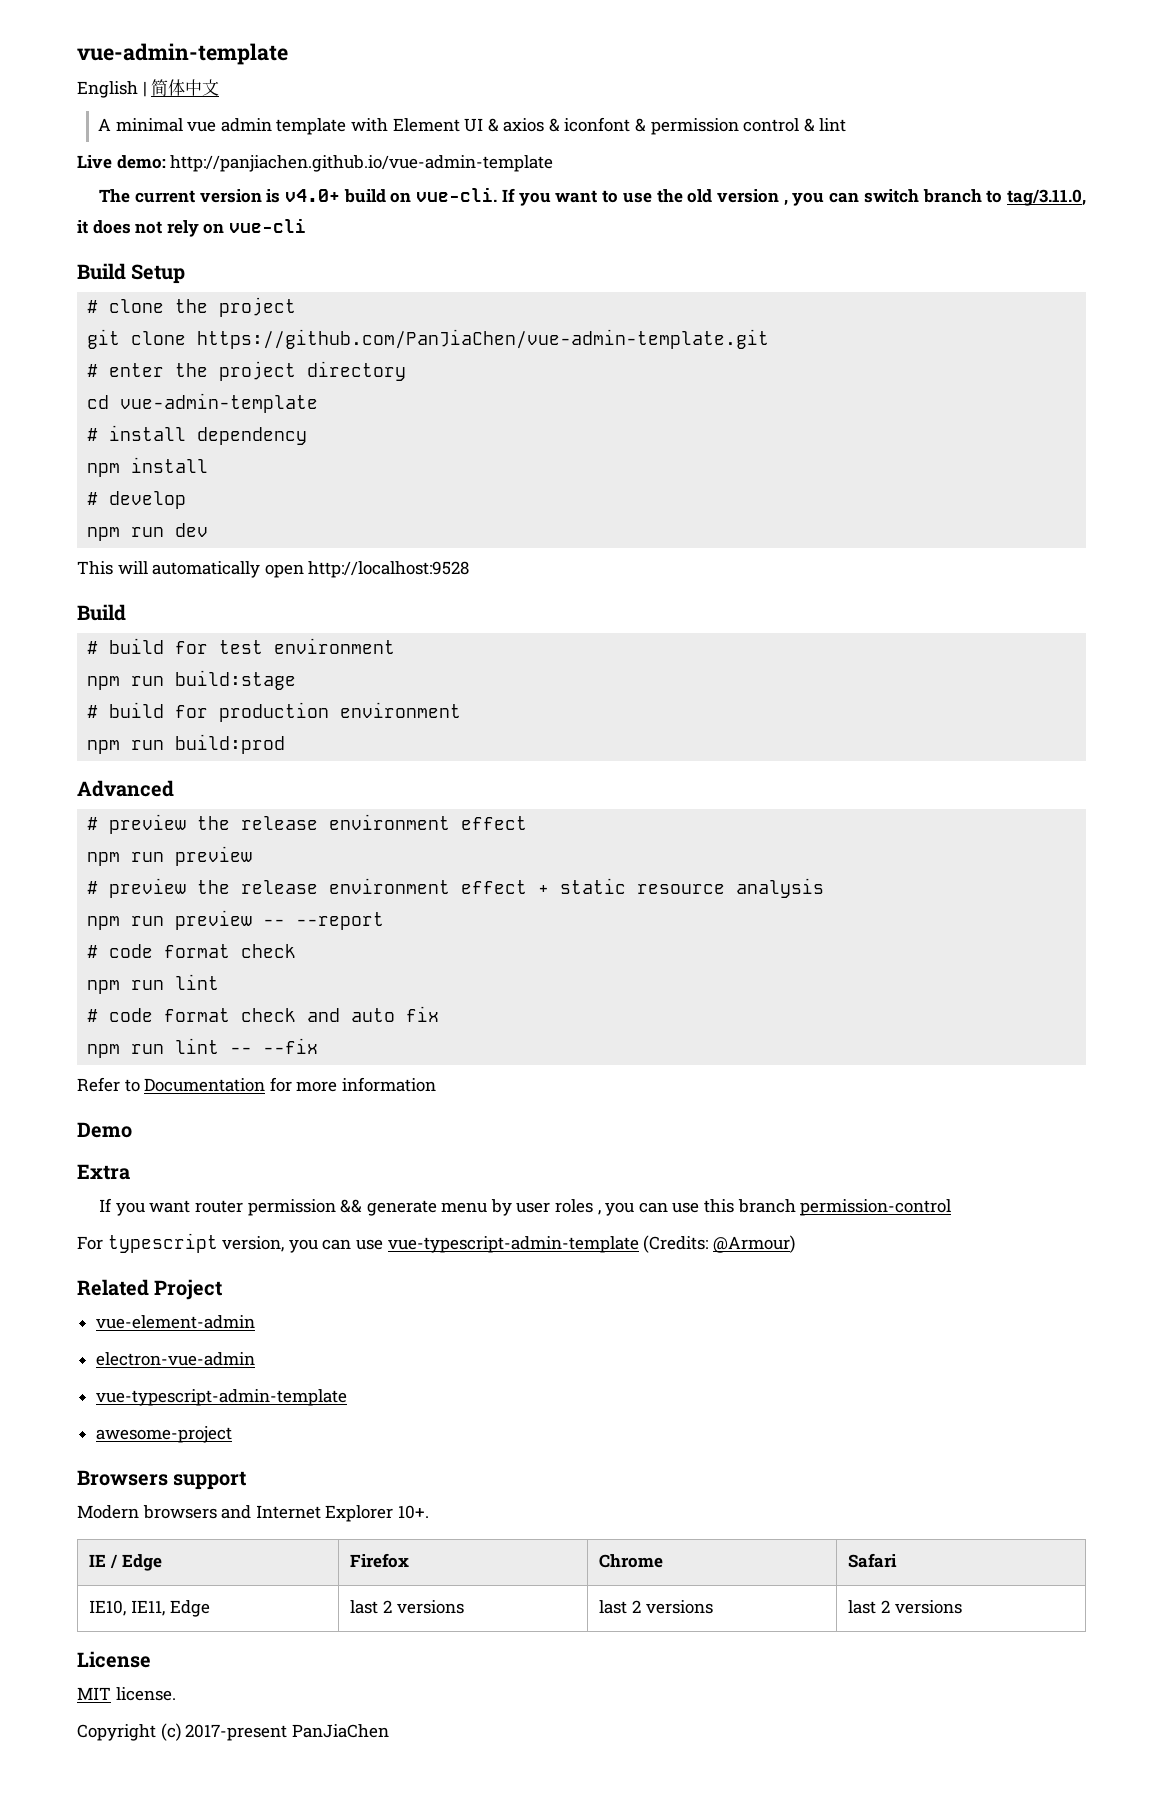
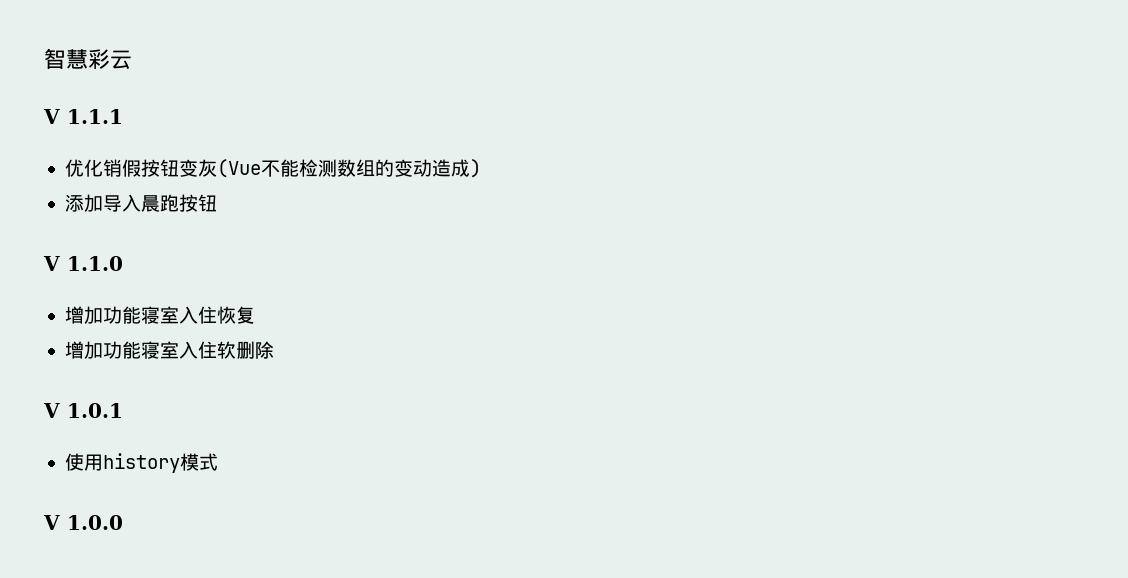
[77,43,288,65] [77,79,220,98] [97,117,847,135] [77,155,554,172] [99,187,1086,206] [77,218,306,237] [77,263,186,284] [87,297,297,317] [87,329,770,349] [87,361,407,381] [87,393,319,413] [87,425,308,445] [87,457,209,477] [87,491,187,509] [87,523,209,541] [77,561,470,578] [77,604,126,621] [87,638,396,654] [87,670,297,690] [87,702,462,722] [87,734,286,754] [77,780,174,797] [87,814,528,834] [87,846,253,866] [87,878,825,898] [87,910,385,930] [87,944,297,958] [87,974,220,994] [87,1006,440,1022] [87,1038,319,1058] [77,1077,436,1092] [77,1122,132,1138] [77,1164,130,1180] [99,1198,952,1216] [77,1233,795,1253] [77,1279,223,1300] [95,1315,255,1329] [95,1352,255,1366] [95,1389,347,1406] [95,1426,232,1443] [77,1470,247,1490] [77,1505,429,1522] [89,1554,162,1571] [350,1553,410,1568] [599,1554,664,1568] [848,1553,898,1568] [89,1600,210,1617] [350,1600,464,1614] [599,1600,713,1614] [848,1600,962,1614] [77,1651,151,1668] [77,1687,176,1701] [77,1723,389,1741] vue-admin-template // English | 简体中文 // A minimal vue admin template with Element UI & axios & iconfont & permission control & lint // Live demo: http://panjiachen.github.io/vue-admin-template // The current version is v4.0+ build on vue-cli. If you want to use the old version , you can switch branch to tag/3.11.0, it does not rely on vue-cli // Build Setup // # clone the project // git clone https://github.com/PanJiaChen/vue-admin-template.git // # enter the project directory // cd vue-admin-template // # install dependency // npm install // # develop // npm run dev // This will automatically open http://localhost:9528 // Build // # build for test environment // npm run build:stage // # build for production environment // npm run build:prod // Advanced // # preview the release environment effect // npm run preview // # preview the release environment effect + static resource analysis // npm run preview -- --report // # code format check // npm run lint // # code format check and auto fix // npm run lint -- --fix // Refer to Documentation for more information // Demo // Extra // If you want router permission && generate menu by user roles , you can use this branch permission-control // For typescript version, you can use vue-typescript-admin-template (Credits: @Armour) // Related Project // vue-element-admin // electron-vue-admin // vue-typescript-admin-template // awesome-project // Browsers support // Modern browsers and Internet Explorer 10+. // IE / Edge | Firefox | Chrome | Safari // IE10, IE11, Edge | last 2 versions | last 2 versions | last 2 versions // License // MIT license. // Copyright (c) 2017-present PanJiaChen -> [44,48,132,69] [43,109,123,124] [64,159,481,178] [64,194,217,212] [43,256,123,271] [64,306,255,324] [64,341,274,359] [43,403,123,418] [64,453,218,473] [43,515,123,530] 智慧彩云 // V 1.1.1 // 优化销假按钮变灰(Vue不能检测数组的变动造成) // 添加导入晨跑按钮 // V 1.1.0 // 增加功能寝室入住恢复 // 增加功能寝室入住软删除 // V 1.0.1 // 使用history模式 // V 1.0.0

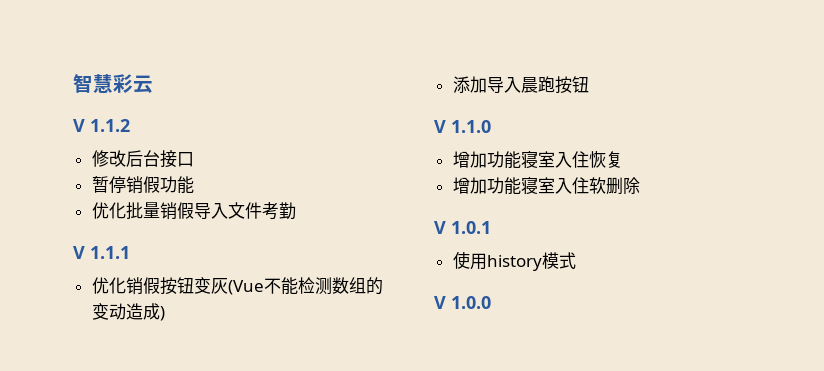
(132, 59) none -> [73,119,130,132] [91,150,194,168] [91,176,194,194] [91,202,296,220] // V 1.1.2 // 修改后台接口 // 暂停销假功能 // 优化批量销假导入文件考勤

